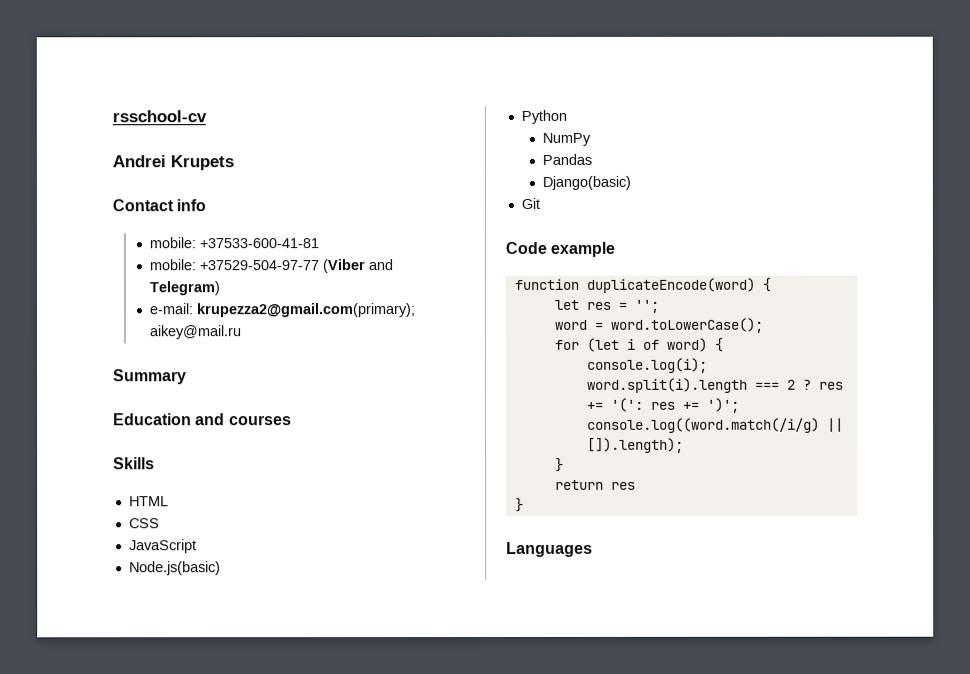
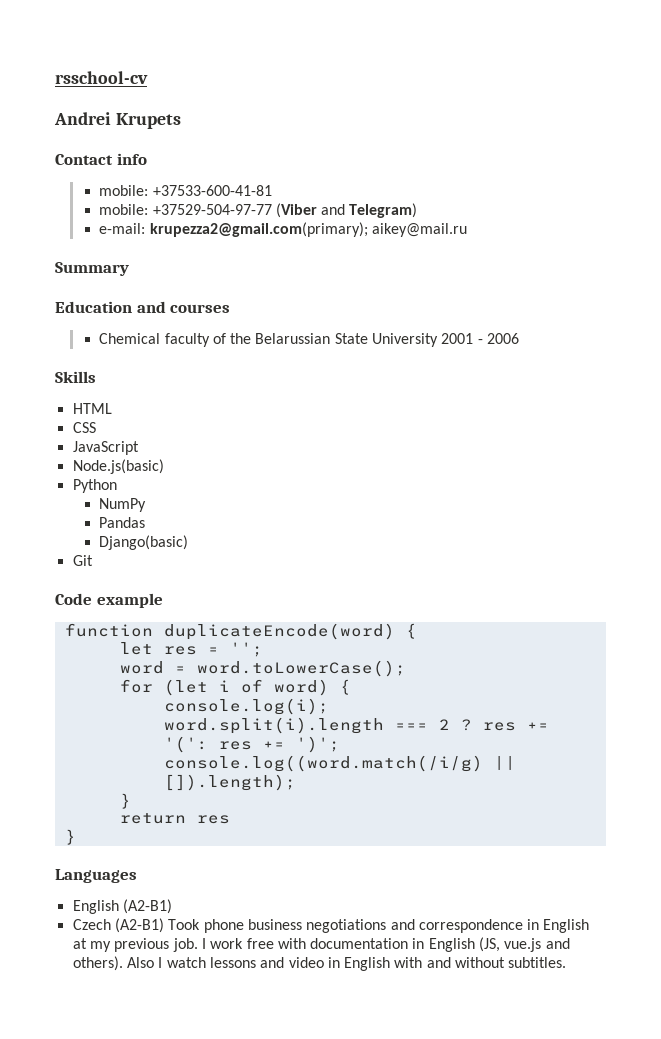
(292, 420) none -> [99,333,520,347] // Chemical faculty of the Belarussian State University 2001 - 2006
(593, 549) none -> [72,899,172,914] [72,918,590,933] [72,937,570,952] [72,956,567,971] // English (A2-B1) // Czech (A2-B1) Took phone business negotiations and correspondence in English at my previous job. I work free with documentation in English (JS, vue.js and others). Also I watch lessons and video in English with and without subtitles.

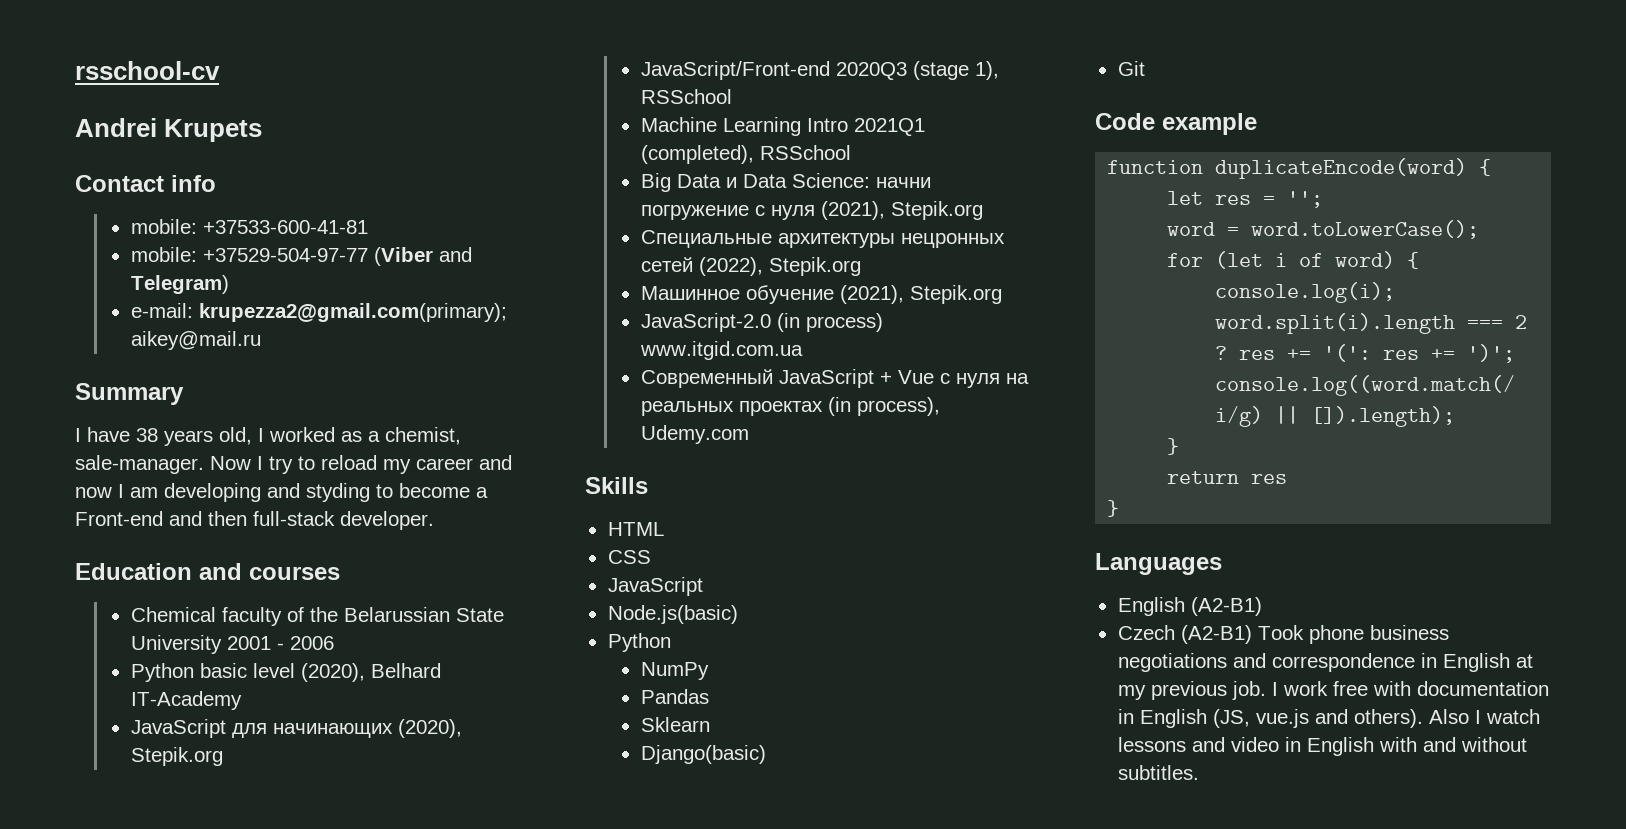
(129, 269) none -> [75,427,461,446] [75,455,512,474] [75,483,488,502] [75,511,434,530] // I have 38 years old, I worked as a chemist, sale-manager. Now I try to reload my career and now I am developing and styding to become a Front-end and then full-stack developer.
(520, 338) none -> [130,663,441,682] [130,691,242,710] [130,719,462,738] [130,747,223,766] [640,61,999,80] [640,89,732,104] [640,117,925,136] [640,145,851,164] [640,173,931,192] [640,201,983,220] [640,230,1005,248] [640,257,861,276] [640,285,1002,304] [640,313,883,332] [639,341,803,360] [640,369,1029,388] [640,397,940,416] [640,425,749,444] // Python basic level (2020), Belhard IT-Academy // JavaScript для начинающих (2020), Stepik.org // JavaScript/Front-end 2020Q3 (stage 1), RSSchool // Machine Learning Intro 2021Q1 (completed), RSSchool // Big Data и Data Science: начни погружение с нуля (2021), Stepik.org // Специальные архитектуры нецронных сетей (2022), Stepik.org // Машинное обучение (2021), Stepik.org // JavaScript-2.0 (in process) www.itgid.com.ua // Современный JavaScript + Vue с нуля на реальных проектах (in process), Udemy.com
(146, 522) none -> [640,717,710,732] // Sklearn

